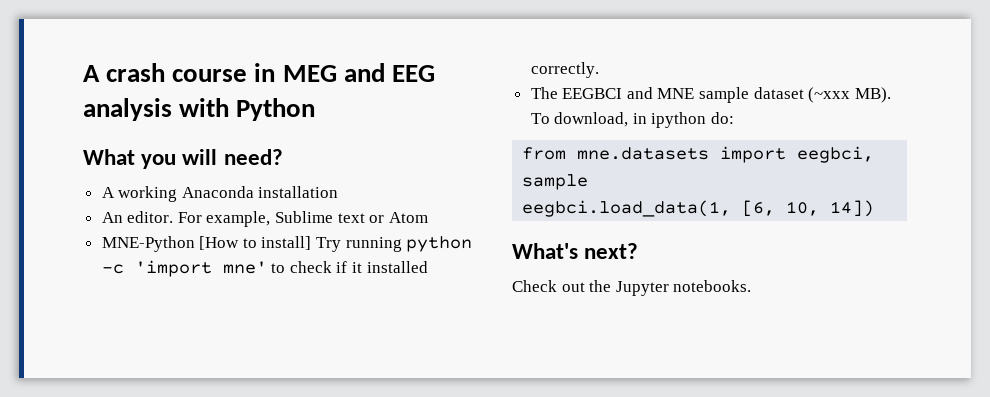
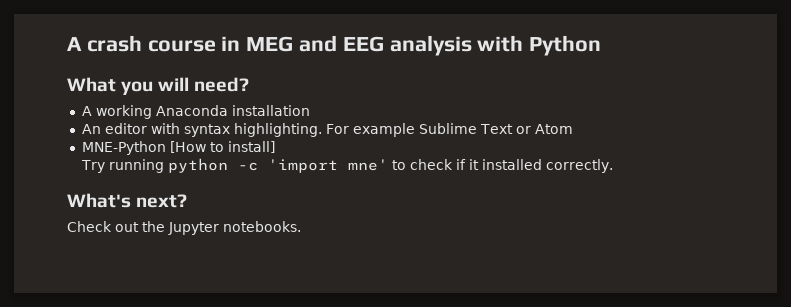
[127,211,365,227] editor. For example, Sublime text -> [104,123,513,137] editor with syntax highlighting. For example Sublime Text
(312, 243) none -> (275, 147) //
[530,87,891,103] [530,112,735,128] [522,146,875,163] [522,174,589,190] [522,200,875,217] // The EEGBCI and MNE sample dataset (~xxx MB). To download, in ipython do: // from mne.datasets import eegbci, sample // eegbci.load_data(1, [6, 10, 14]) -> (613, 166) none

